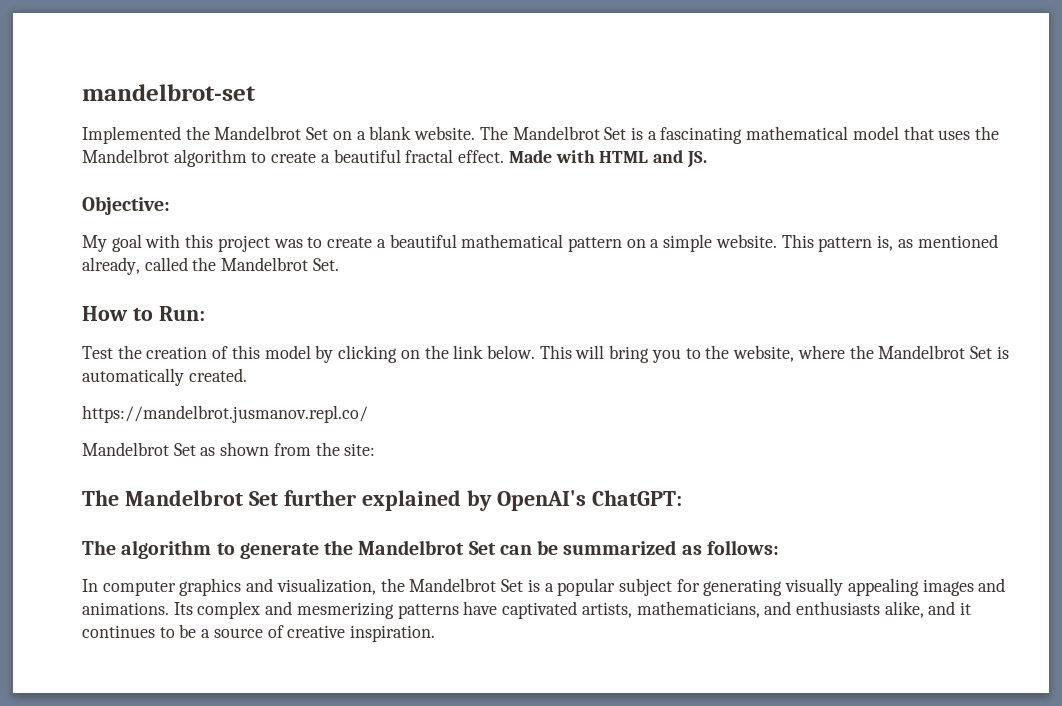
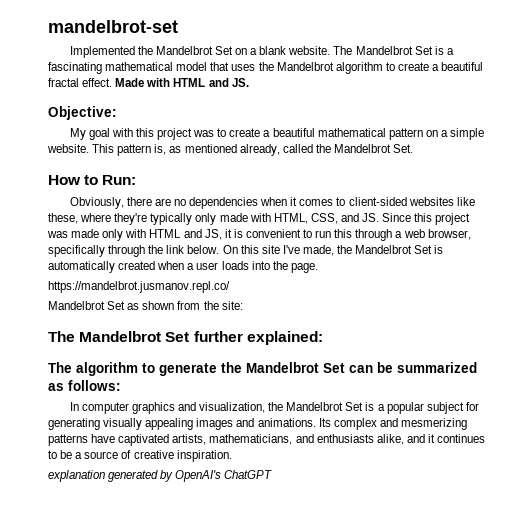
[82,345,845,363] Test the creation of this model by clicking on the link below. This will bring you to the website, where -> [69,197,475,209] [48,213,471,225] [47,229,471,241] [48,245,334,257] Obviously, there are no dependencies when it comes to client-sided websites like these, where they're typically only made with HTML, CSS, and JS. Since this project was made only with HTML and JS, it is convenient to run this through a web browser, specifically through the link below. On this site I've made,
[188,368,247,382] created. -> [118,261,318,273] created when a user loads into the page.
[361,490,682,511] explained by OpenAI's ChatGPT: -> [246,331,323,345] explained:
(436, 633) none -> [48,470,273,482] // explanation generated by OpenAI's ChatGPT

